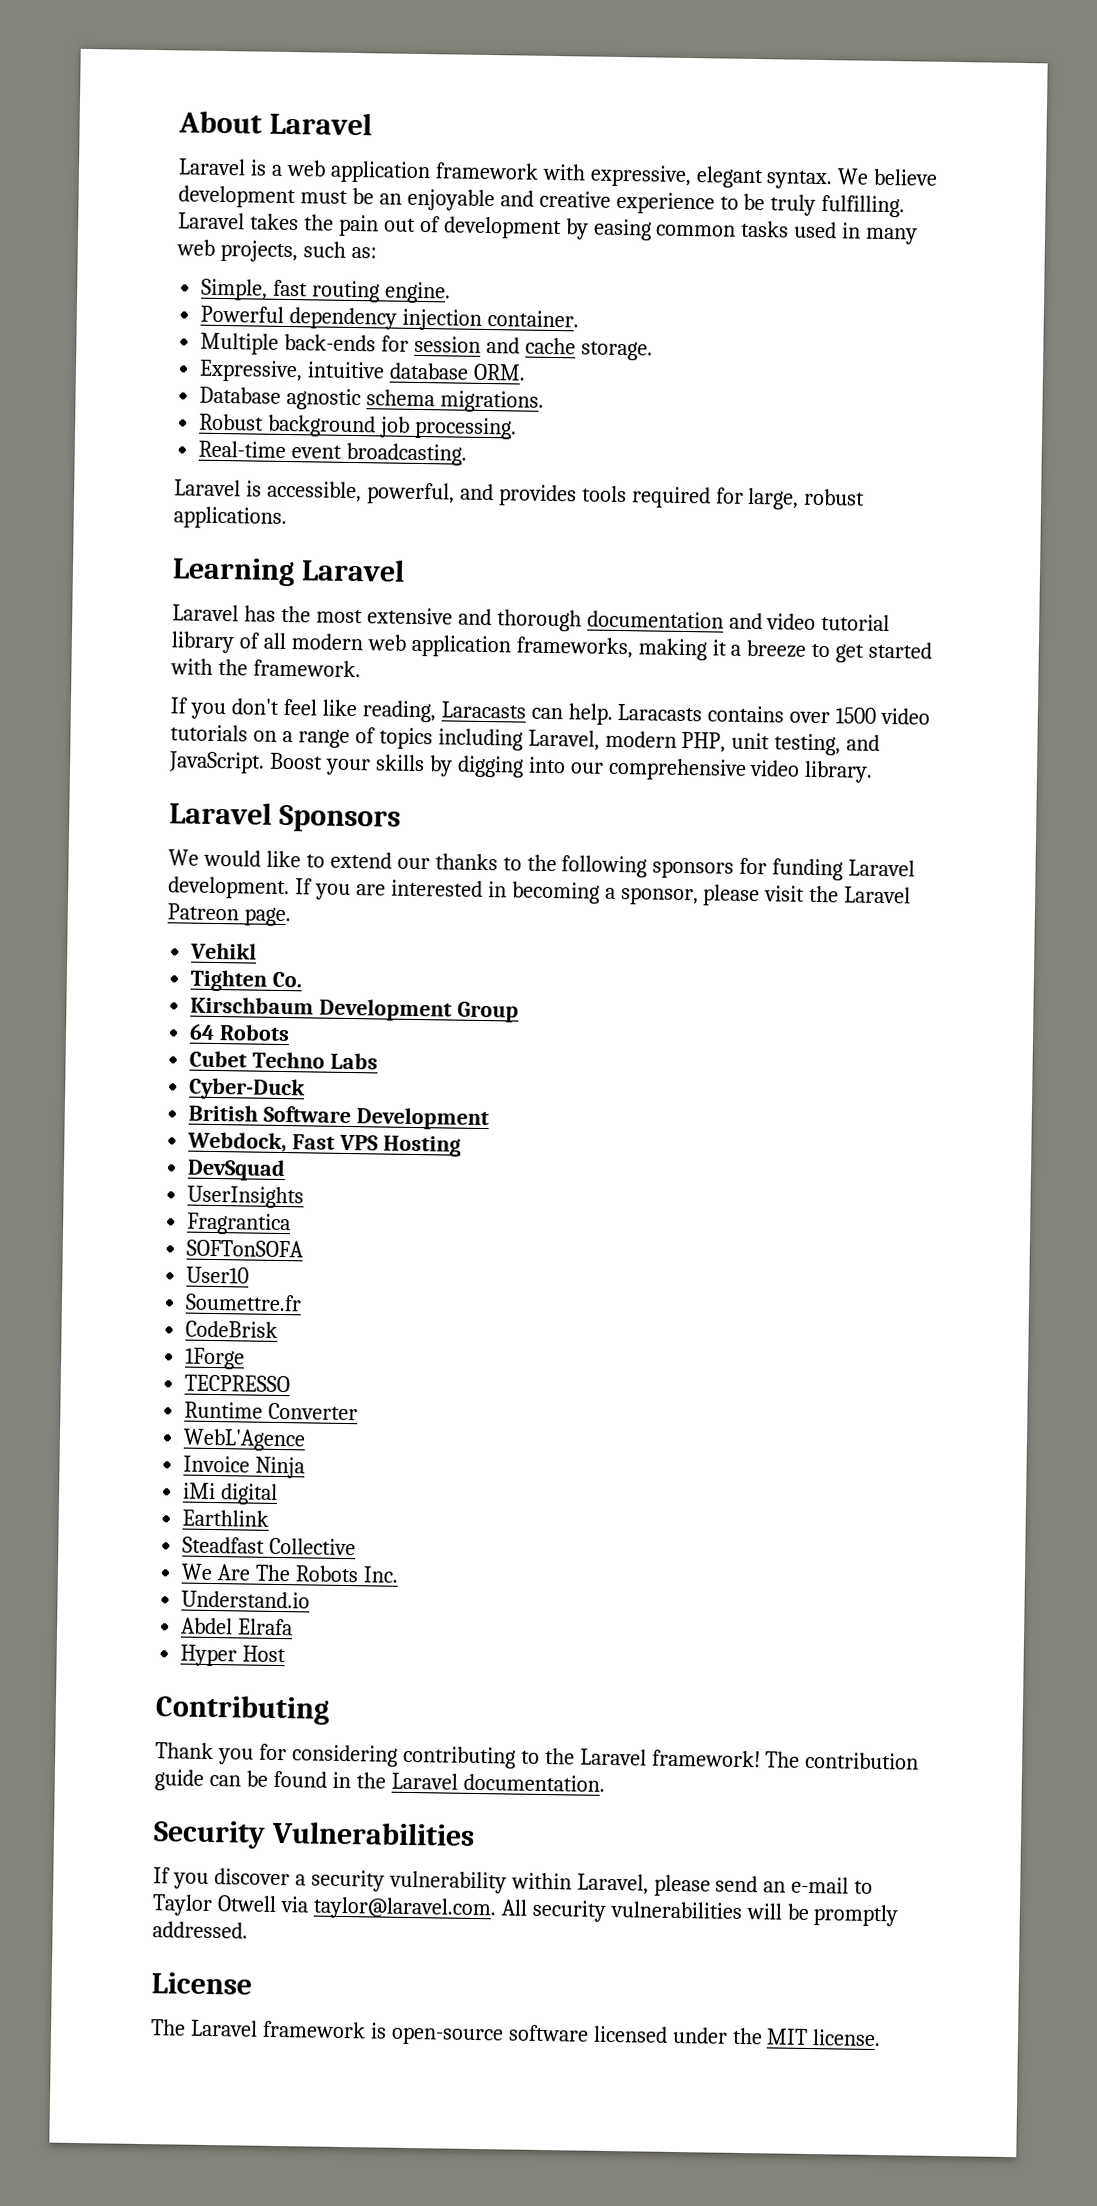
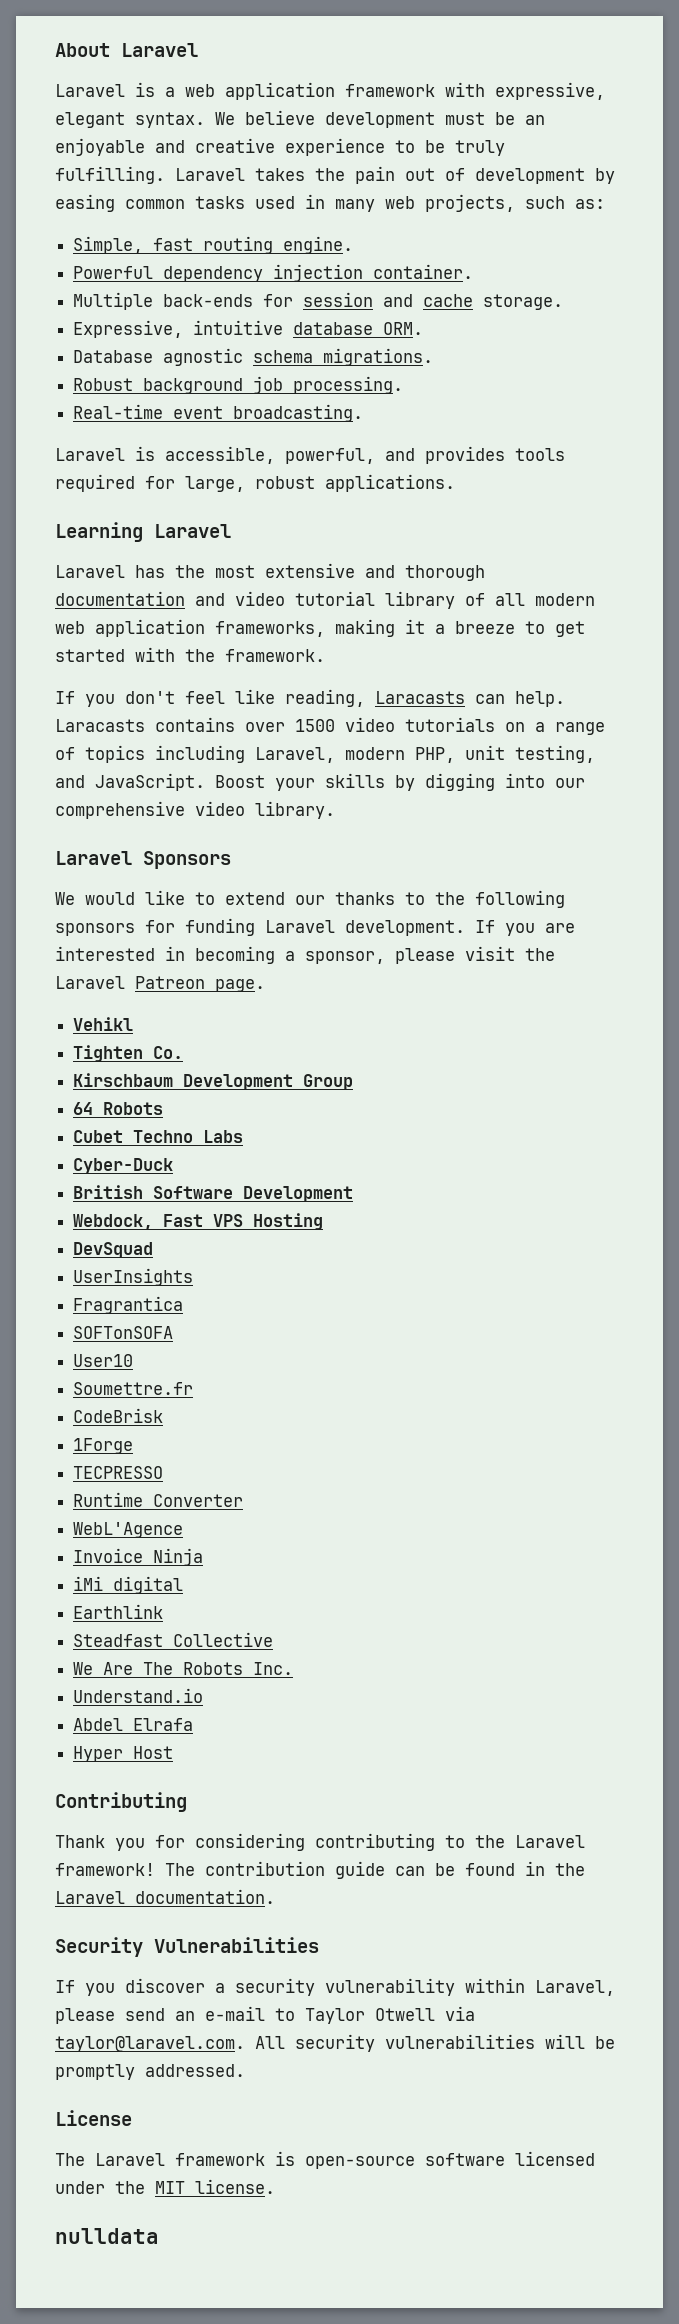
(882, 2038) none -> [55,2228,159,2244] // nulldata

